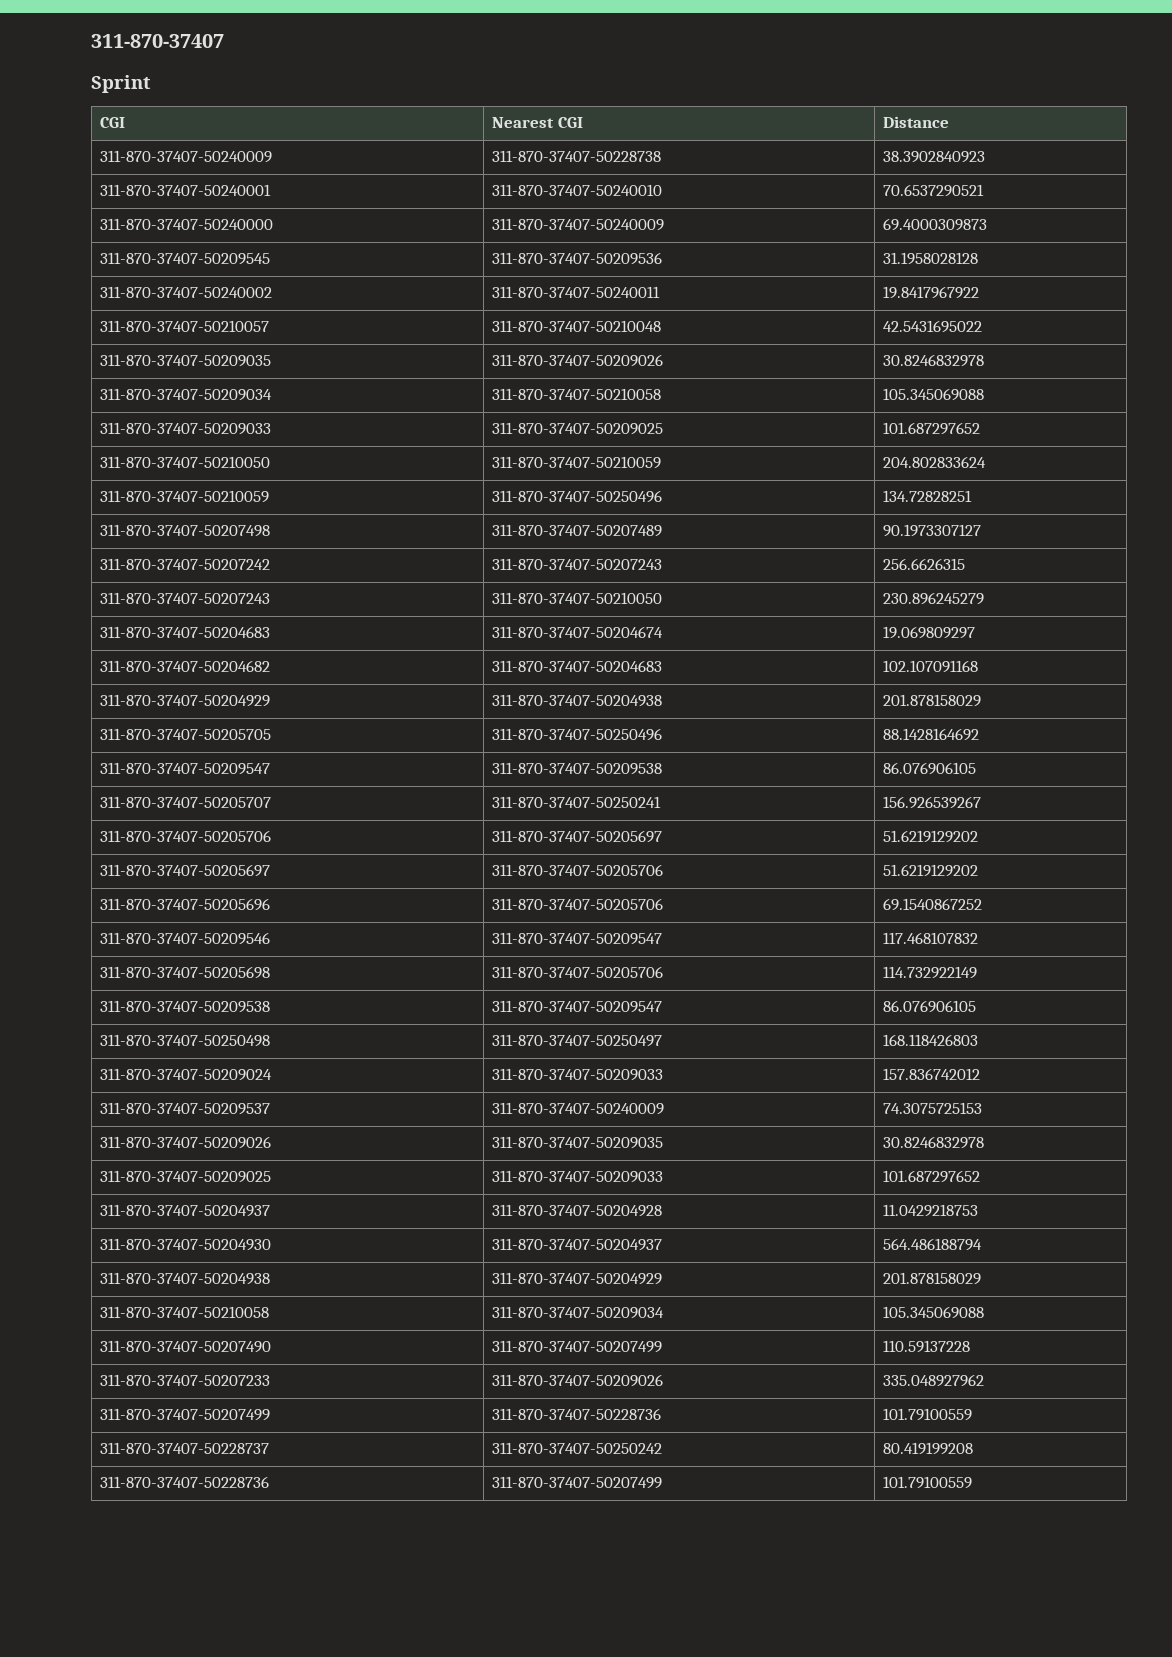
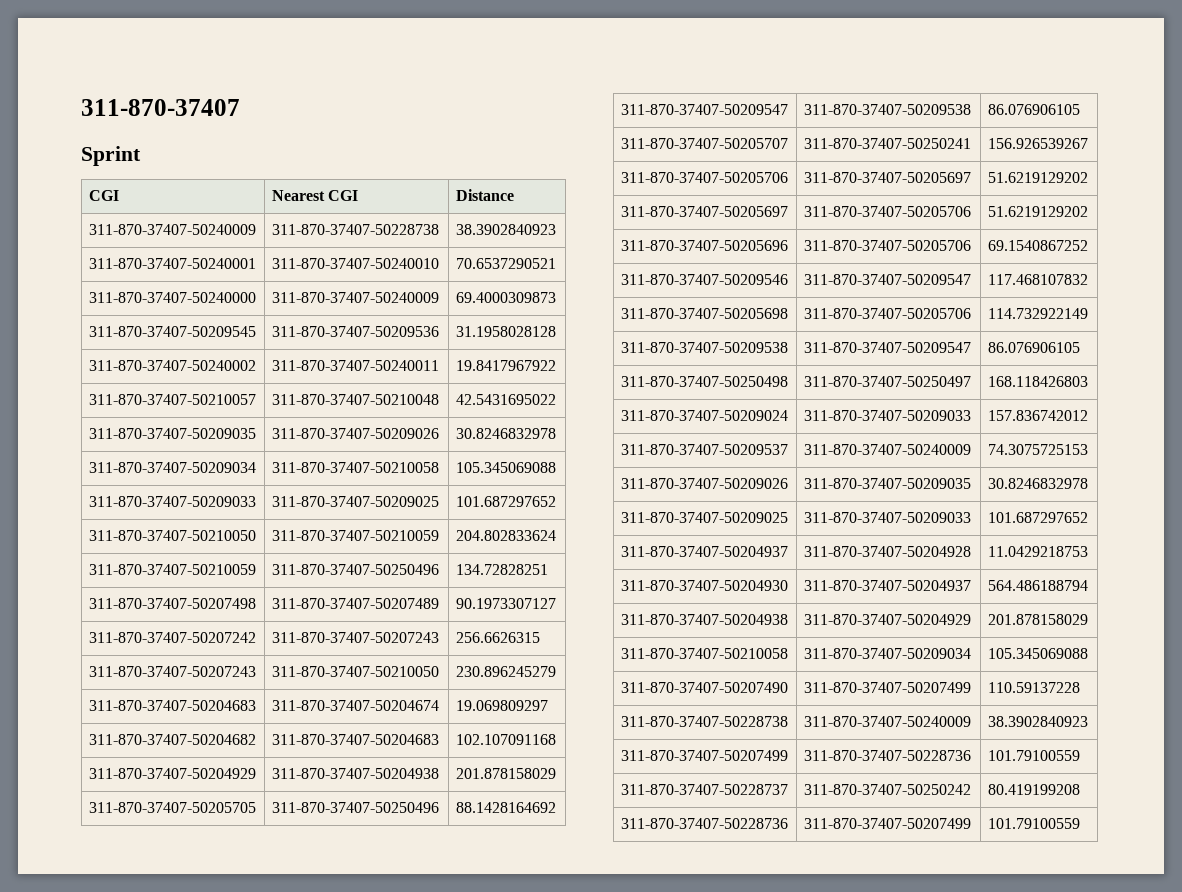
[99,1374,270,1386] [491,1374,663,1387] [882,1374,984,1387] 311-870-37407-50207233 | 311-870-37407-50209026 | 335.048927962 -> [620,716,788,727] [803,716,971,727] [987,716,1088,727] 311-870-37407-50228738 | 311-870-37407-50240009 | 38.3902840923

